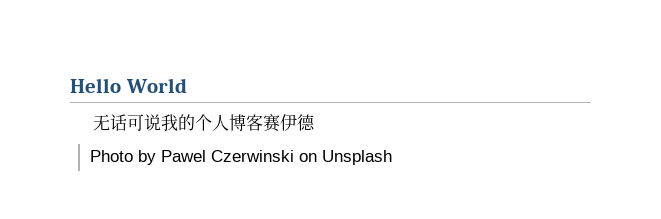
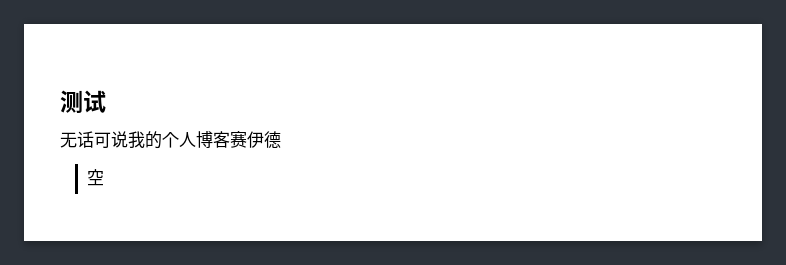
[70,78,187,93] Hello World -> [60,90,106,113] 测试
[89,150,392,165] Photo by Pawel Czerwinski on Unsplash -> [87,169,105,186] 空

